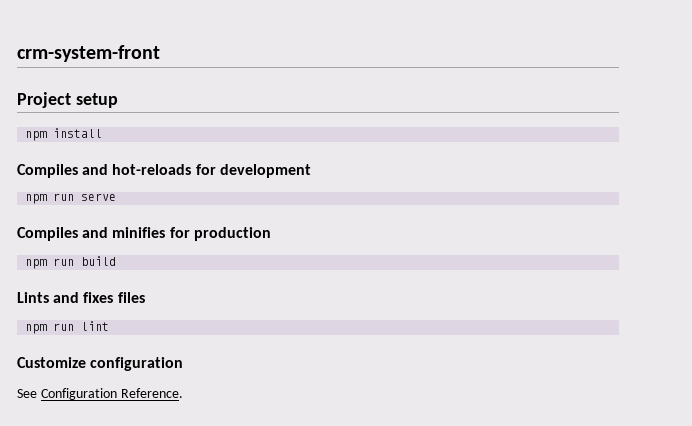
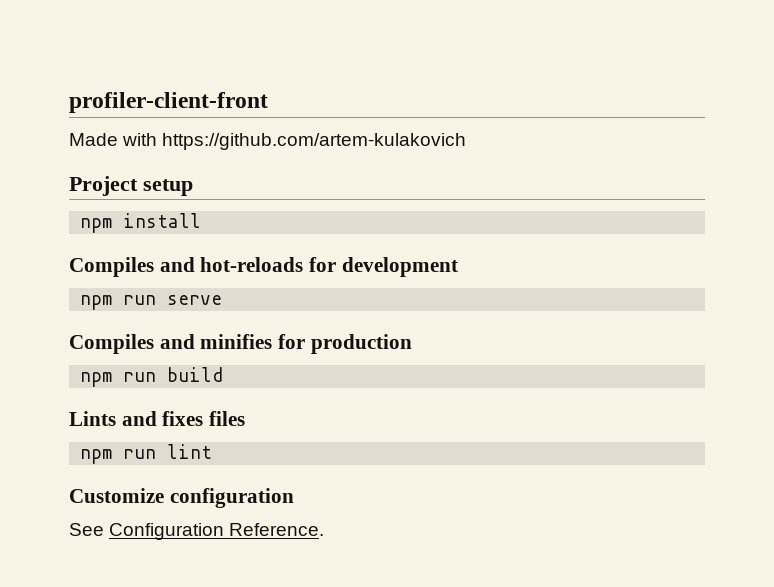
[17,45,160,62] crm-system-front -> [69,92,268,113] [69,133,467,150] profiler-client-front // Made with https://github.com/artem-kulakovich

